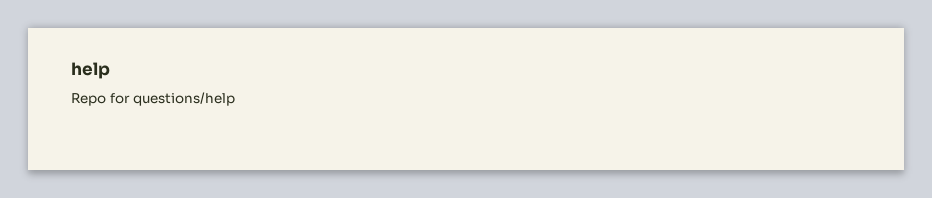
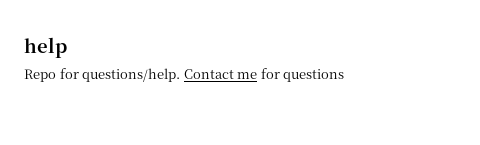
[133,92,236,106] questions/help -> [82,68,345,82] questions/help. Contact me for questions

